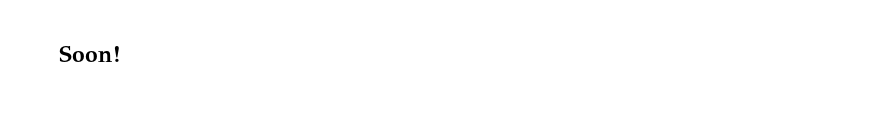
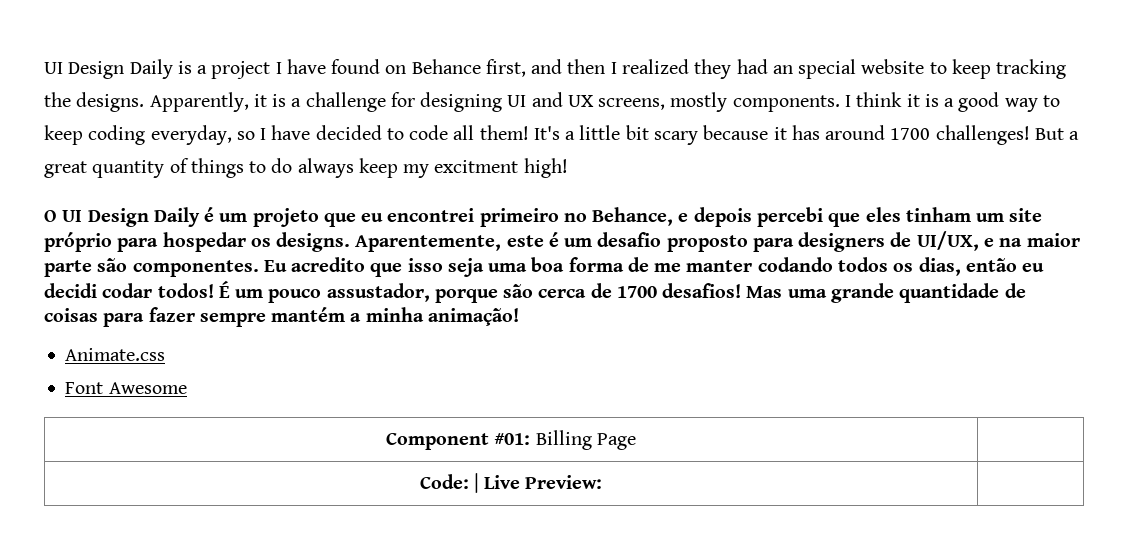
[59,45,121,62] Soon! -> [44,59,1067,79] [44,92,1060,112] [44,125,1080,145] [44,158,568,178] [44,207,1043,227] [44,231,1080,252] [44,257,1045,277] [44,280,1026,303] [44,307,519,327] [65,348,166,361] [65,382,187,394] [386,430,636,450] [419,473,603,493] UI Design Daily is a project I have found on Behance first, and then I realized they had an special website to keep tracking the designs. Apparently, it is a challenge for designing UI and UX screens, mostly components. I think it is a good way to keep coding everyday, so I have decided to code all them! It's a little bit scary because it has around 1700 challenges! But a great quantity of things to do always keep my excitment high! // O UI Design Daily é um projeto que eu encontrei primeiro no Behance, e depois percebi que eles tinham um site próprio para hospedar os designs. Aparentemente, este é um desafio proposto para designers de UI/UX, e na maior parte são componentes. Eu acredito que isso seja uma boa forma de me manter codando todos os dias, então eu decidi codar todos! É um pouco assustador, porque são cerca de 1700 desafios! Mas uma grande quantidade de coisas para fazer sempre mantém a minha animação! // Animate.css // Font Awesome // Component #01: Billing Page | // Code: | Live Preview: |

